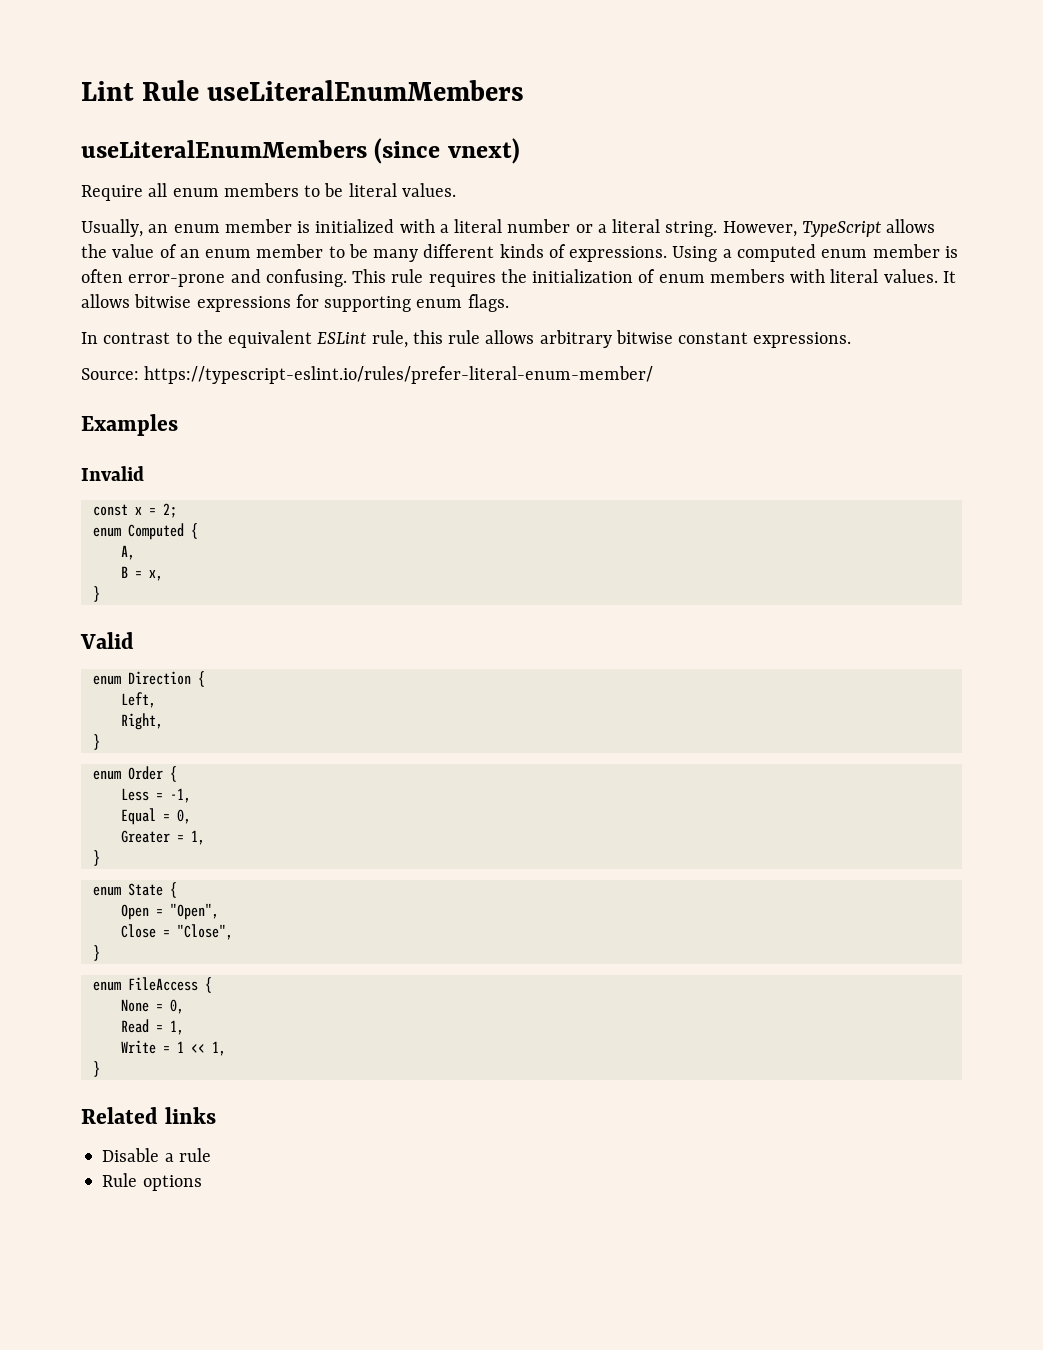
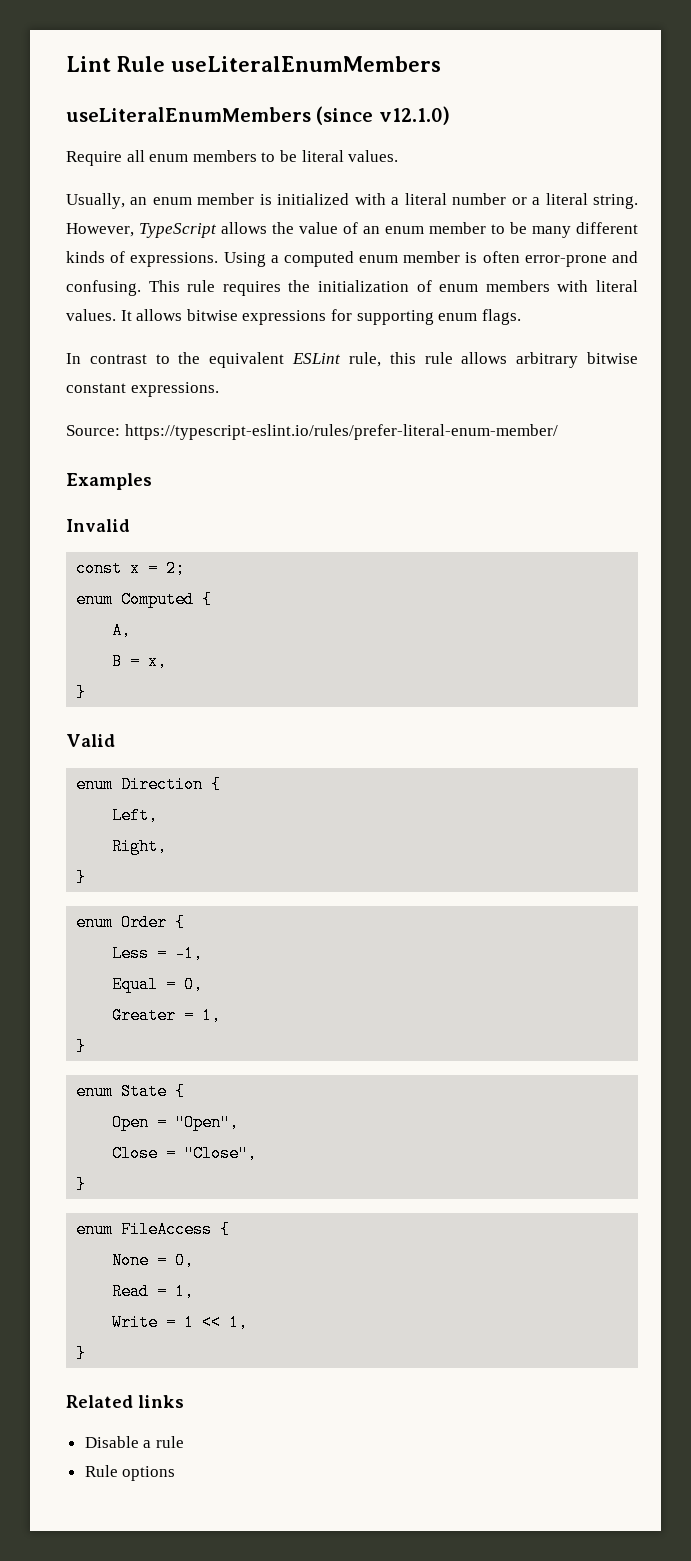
[447,138,520,164] vnext) -> [378,106,450,125] v12.1.0)

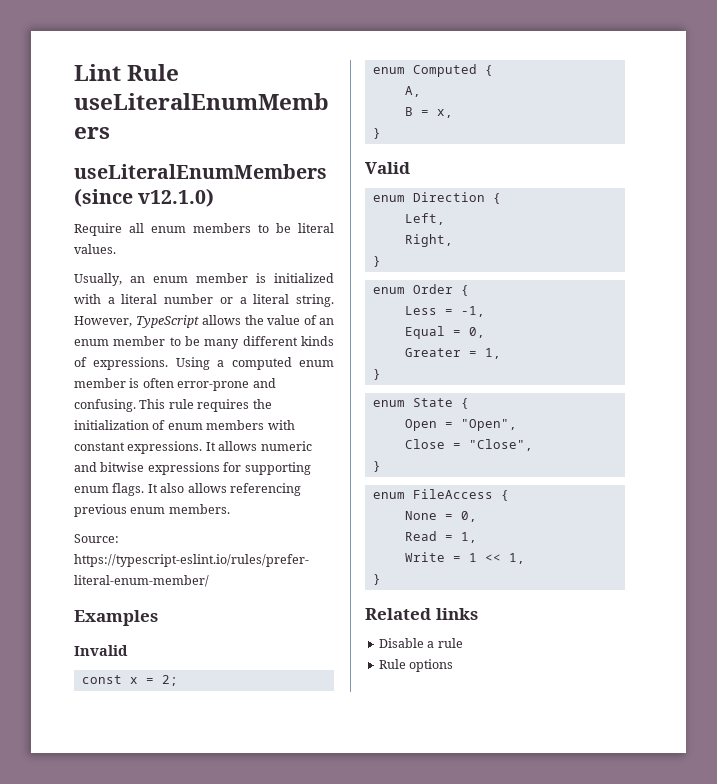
[596,280,639,292] [66,309,183,321] literal values. It allows -> [74,441,312,454] [74,462,97,472] constant expressions. It allows numeric and
[66,352,638,368] [66,382,219,397] // In contrast to the equivalent ESLint rule, this rule allows arbitrary bitwise constant expressions. -> [147,483,301,496] [74,504,230,517] It also allows referencing previous enum members.

